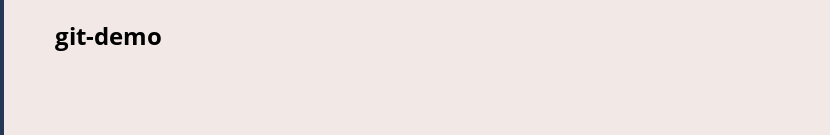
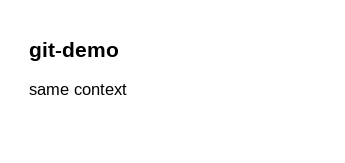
(162, 39) none -> [29,84,127,95] // same context

